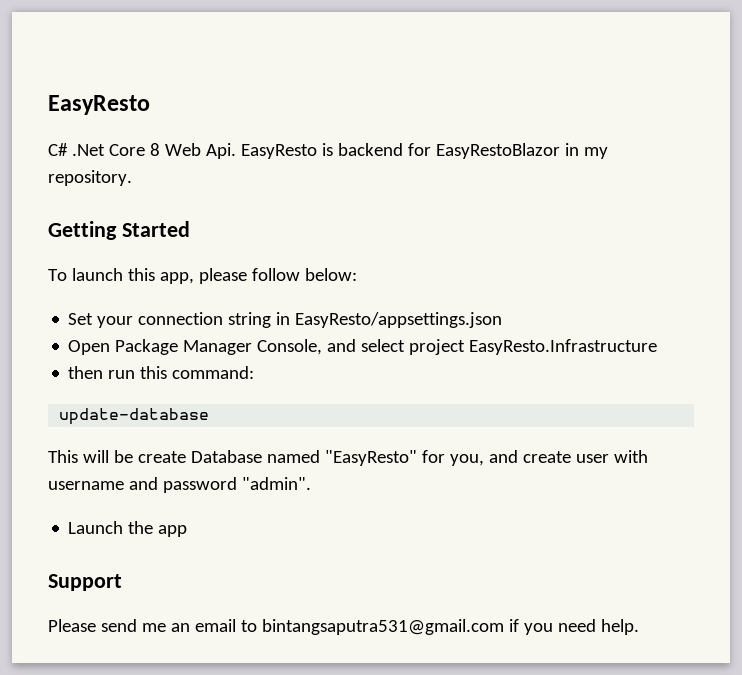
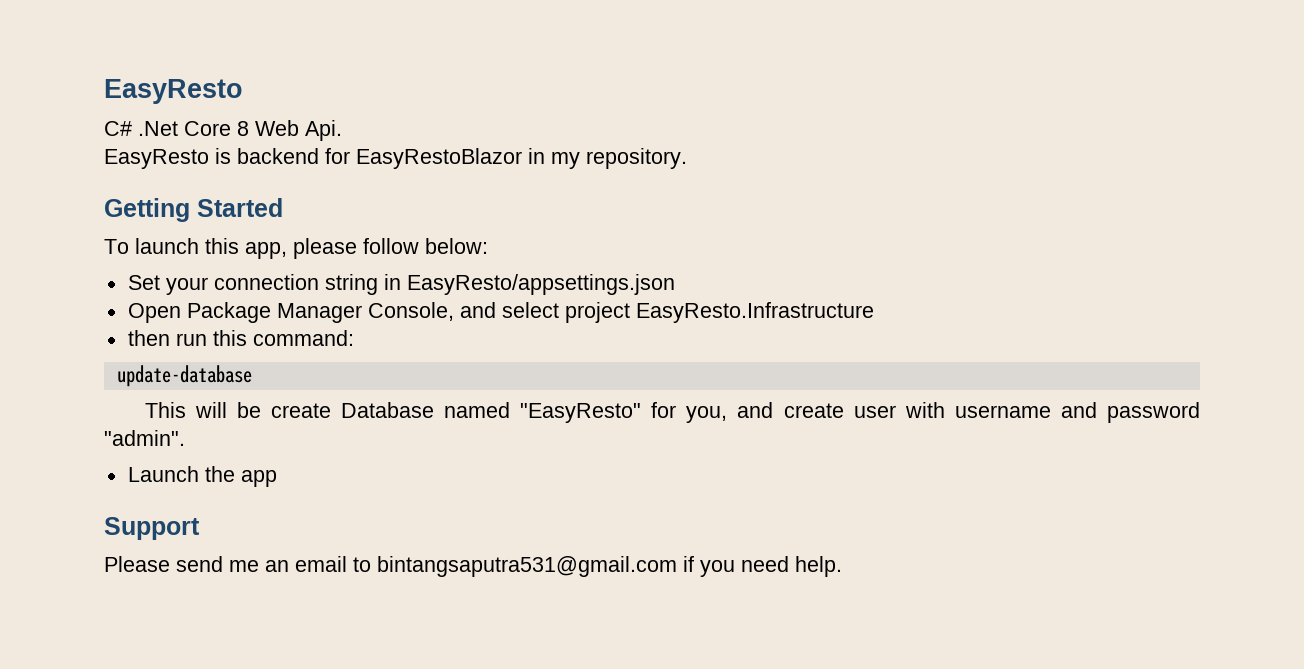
(236, 151) none -> (342, 130) //

